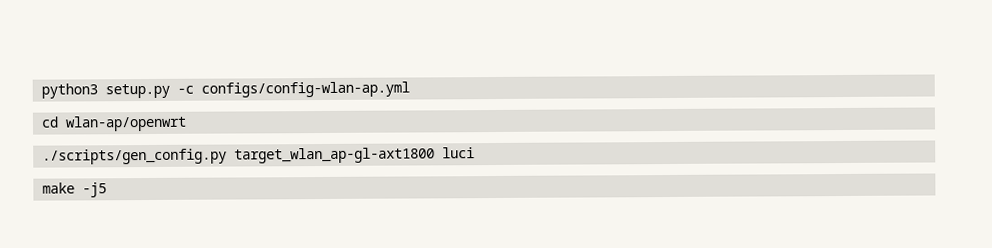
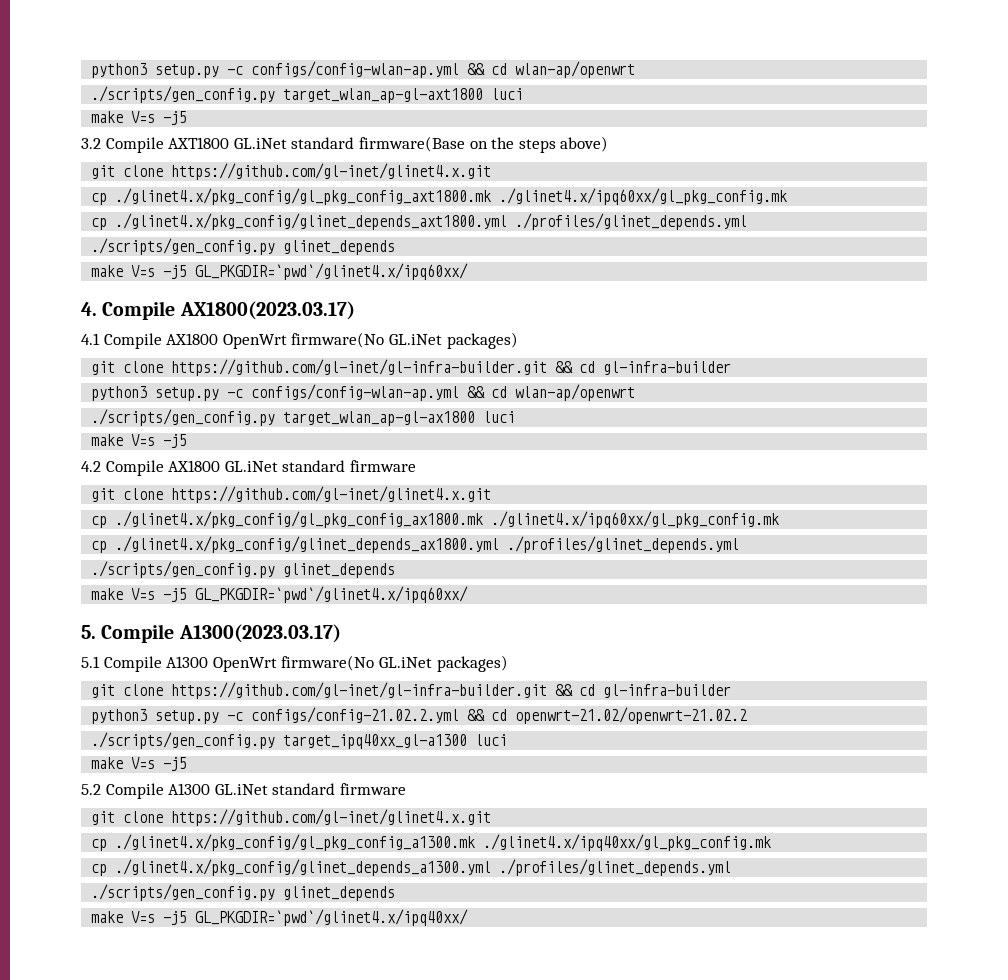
[41,81,411,99] python3 setup.py -c configs/config-wlan-ap.yml // -> [91,61,486,78] python3 setup.py -c configs/config-wlan-ap.yml &&
[82,182,108,198] -j5 -> [131,111,188,125] [81,136,609,153] [91,163,492,180] [91,188,788,205] [91,213,748,230] [91,238,396,255] [91,263,469,280] [81,301,355,320] [81,332,518,349] [91,359,732,376] [91,384,636,401] [91,409,516,426] [91,434,188,448] [81,460,416,476] [91,486,492,503] [91,511,780,528] [91,536,740,553] [91,561,396,578] [91,586,469,603] [81,624,341,643] [81,655,508,672] [91,682,732,699] [91,707,748,724] [91,732,508,749] [91,757,188,771] [81,783,406,799] [91,809,492,826] [91,834,772,851] [91,859,732,876] [91,884,396,901] [91,909,469,926] V=s -j5 // 3.2 Compile AXT1800 GL.iNet standard firmware(Base on the steps above) // git clone https://github.com/gl-inet/glinet4.x.git // cp ./glinet4.x/pkg_config/gl_pkg_config_axt1800.mk ./glinet4.x/ipq60xx/gl_pkg_config.mk // cp ./glinet4.x/pkg_config/glinet_depends_axt1800.yml ./profiles/glinet_depends.yml // ./scripts/gen_config.py glinet_depends // make V=s -j5 GL_PKGDIR=`pwd`/glinet4.x/ipq60xx/ // 4. Compile AX1800(2023.03.17) // 4.1 Compile AX1800 OpenWrt firmware(No GL.iNet packages) // git clone https://github.com/gl-inet/gl-infra-builder.git && cd gl-infra-builder // python3 setup.py -c configs/config-wlan-ap.yml && cd wlan-ap/openwrt // ./scripts/gen_config.py target_wlan_ap-gl-ax1800 luci // make V=s -j5 // 4.2 Compile AX1800 GL.iNet standard firmware // git clone https://github.com/gl-inet/glinet4.x.git // cp ./glinet4.x/pkg_config/gl_pkg_config_ax1800.mk ./glinet4.x/ipq60xx/gl_pkg_config.mk // cp ./glinet4.x/pkg_config/glinet_depends_ax1800.yml ./profiles/glinet_depends.yml // ./scripts/gen_config.py glinet_depends // make V=s -j5 GL_PKGDIR=`pwd`/glinet4.x/ipq60xx/ // 5. Compile A1300(2023.03.17) // 5.1 Compile A1300 OpenWrt firmware(No GL.iNet packages) // git clone https://github.com/gl-inet/gl-infra-builder.git && cd gl-infra-builder // python3 setup.py -c configs/config-21.02.2.yml && cd openwrt-21.02/openwrt-21.02.2 // ./scripts/gen_config.py target_ipq40xx_gl-a1300 luci // make V=s -j5 // 5.2 Compile A1300 GL.iNet standard firmware // git clone https://github.com/gl-inet/glinet4.x.git // cp ./glinet4.x/pkg_config/gl_pkg_config_a1300.mk ./glinet4.x/ipq40xx/gl_pkg_config.mk // cp ./glinet4.x/pkg_config/glinet_depends_a1300.yml ./profiles/glinet_depends.yml // ./scripts/gen_config.py glinet_depends // make V=s -j5 GL_PKGDIR=`pwd`/glinet4.x/ipq40xx/

